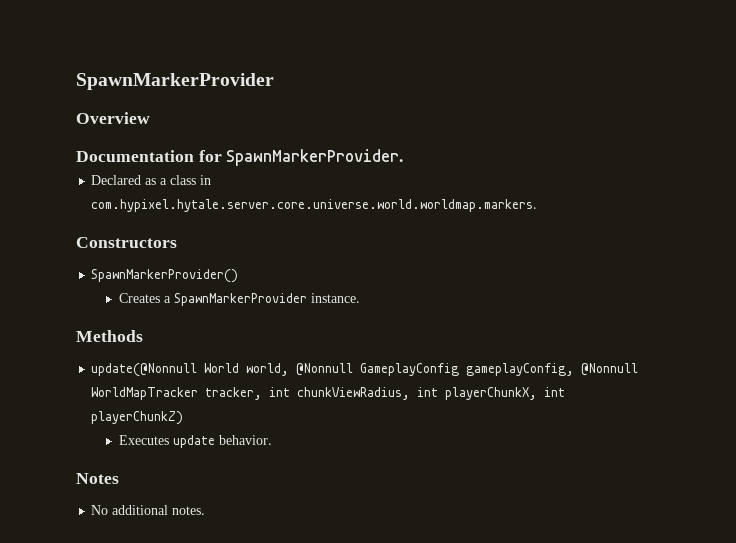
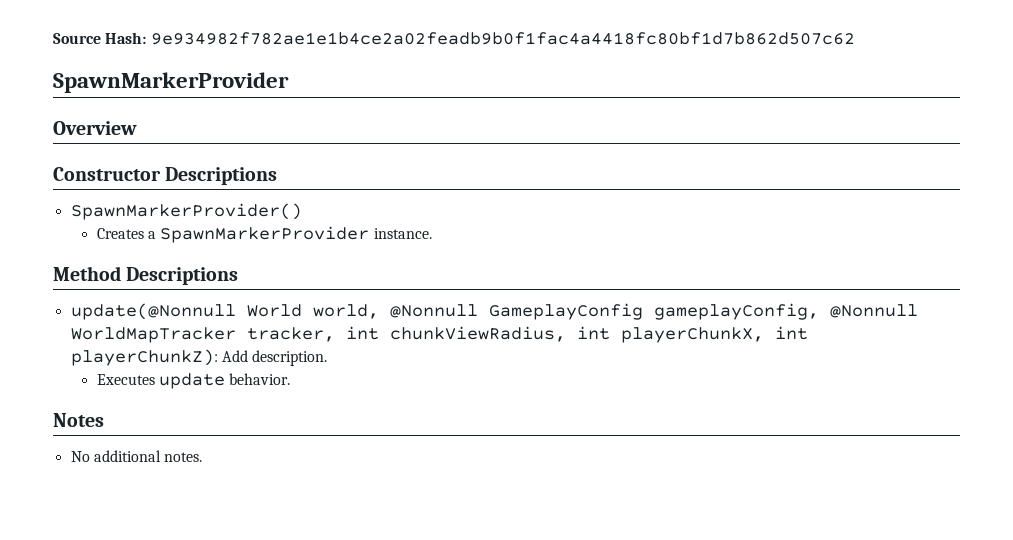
(76, 81) none -> [53,32,855,45] Source Hash: 9e934982f782ae1e1b4ce2a02feadb9b0f1fac4a4418fc80bf1d7b862d507c62 //
[76,149,404,166] [91,175,212,185] [91,199,538,212] [76,237,177,248] Documentation for SpawnMarkerProvider. // Declared as a class in com.hypixel.hytale.server.core.universe.world.worldmap.markers. // Constructors -> [53,167,278,185] Constructor Descriptions
[76,330,143,342] Methods -> [53,266,239,285] Method Descriptions
[91,411,184,425] playerChunkZ) -> [70,349,328,366] playerChunkZ): Add description.

